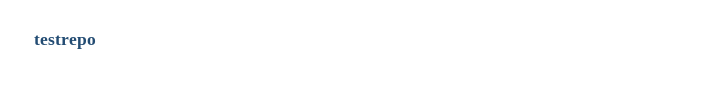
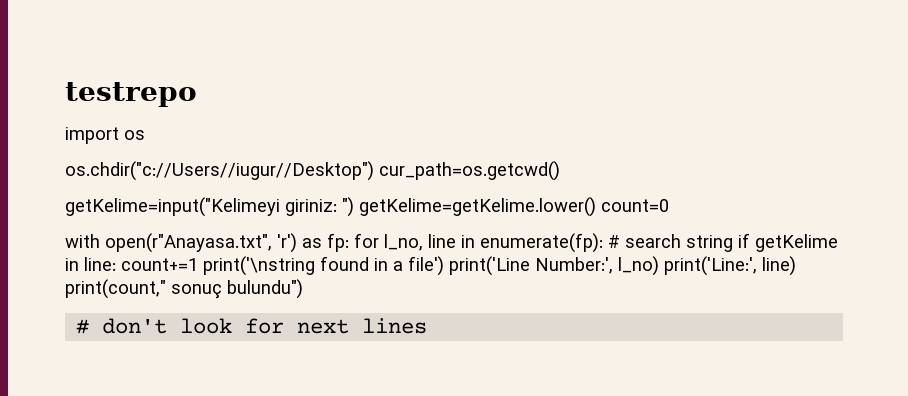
(96, 42) none -> [65,127,145,144] [65,161,560,181] [65,197,669,217] [65,233,838,253] [65,256,796,276] [65,279,303,299] [76,318,428,334] // import os // os.chdir("c://Users//iugur//Desktop") cur_path=os.getcwd() // getKelime=input("Kelimeyi giriniz: ") getKelime=getKelime.lower() count=0 // with open(r"Anayasa.txt", 'r') as fp: for l_no, line in enumerate(fp): # search string if getKelime in line: count+=1 print('\nstring found in a file') print('Line Number:', l_no) print('Line:', line) print(count," sonuç bulundu") // # don't look for next lines

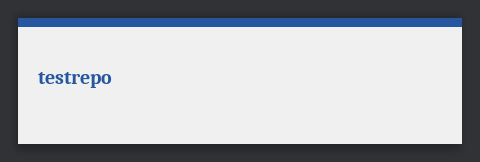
[65,127,145,144] [65,161,560,181] [65,197,669,217] [65,233,838,253] [65,256,796,276] [65,279,303,299] [76,318,428,334] // import os // os.chdir("c://Users//iugur//Desktop") cur_path=os.getcwd() // getKelime=input("Kelimeyi giriniz: ") getKelime=getKelime.lower() count=0 // with open(r"Anayasa.txt", 'r') as fp: for l_no, line in enumerate(fp): # search string if getKelime in line: count+=1 print('\nstring found in a file') print('Line Number:', l_no) print('Line:', line) print(count," sonuç bulundu") // # don't look for next lines -> (112, 80) none

